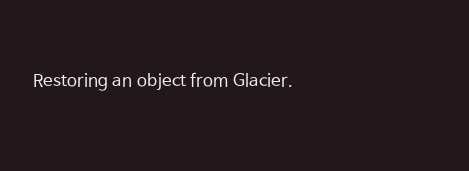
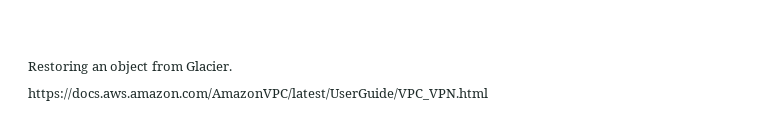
(293, 80) none -> [28,88,488,101] // https://docs.aws.amazon.com/AmazonVPC/latest/UserGuide/VPC_VPN.html

